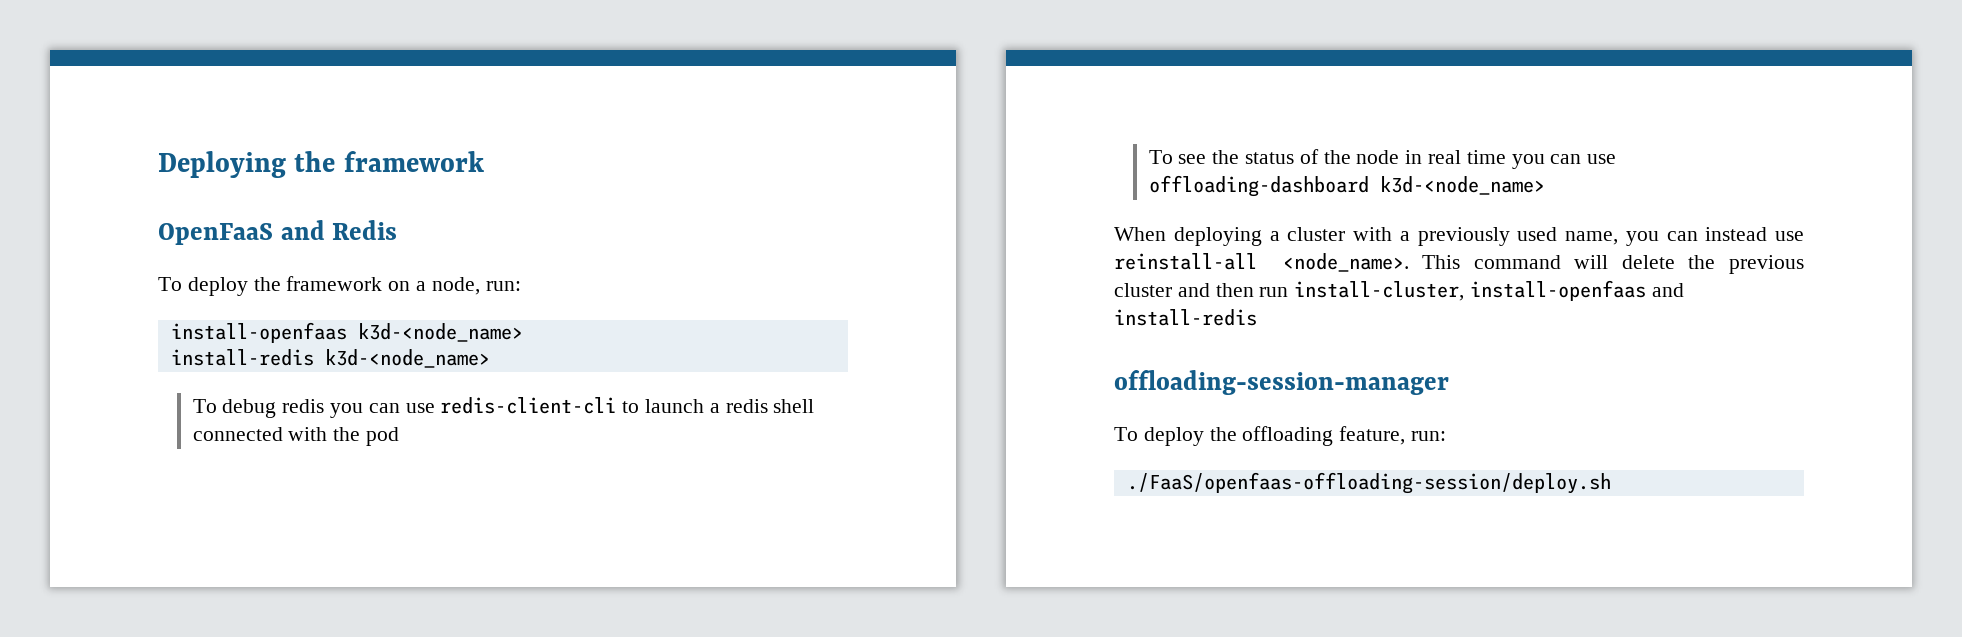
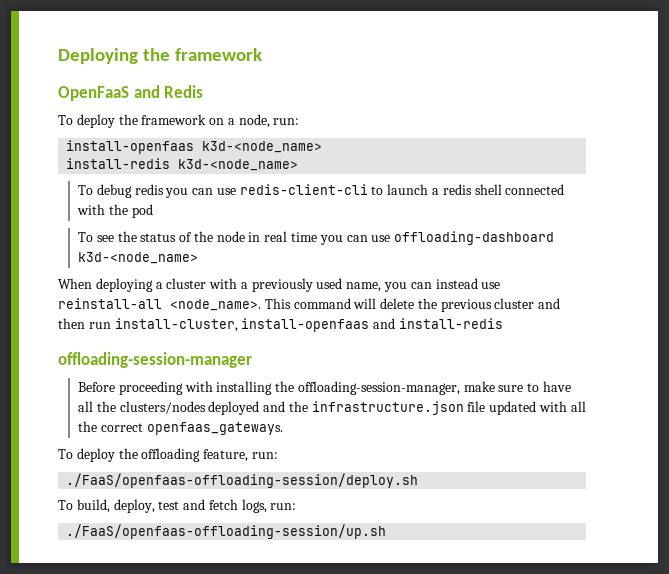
(1449, 382) none -> [77,381,572,395] [77,401,586,415] [77,421,283,435] // Before proceeding with installing the offloading-session-manager, make sure to have all the clusters/nodes deployed and the infrastructure.json file updated with all the correct openfaas_gateways.
(1611, 483) none -> [58,499,297,513] [66,524,387,539] // To build, deploy, test and fetch logs, run: // ./FaaS/openfaas-offloading-session/up.sh

